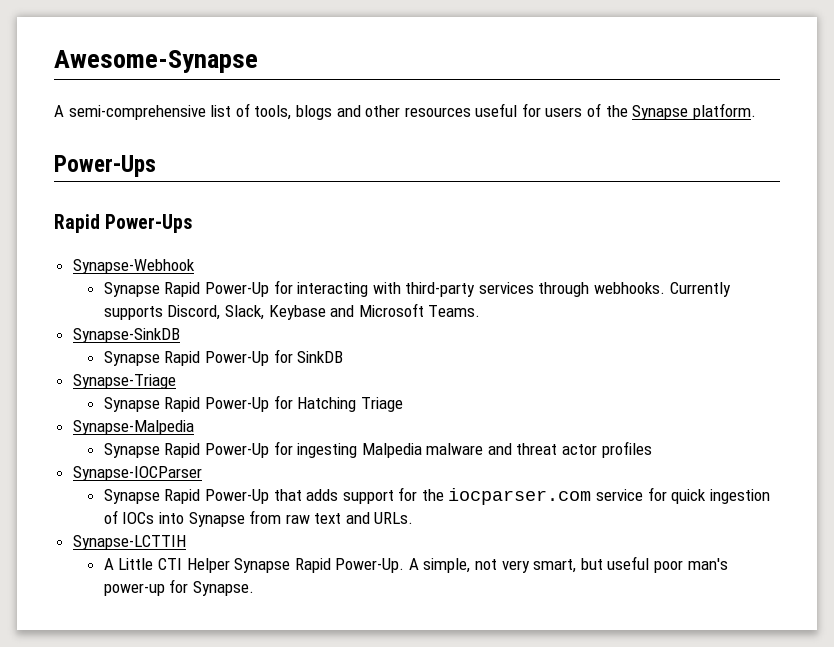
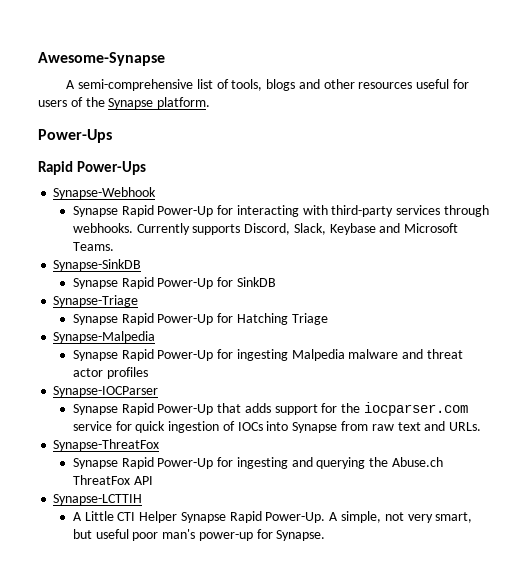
(414, 518) none -> [53,439,160,451] [72,457,443,469] [72,475,153,485] // Synapse-ThreatFox // Synapse Rapid Power-Up for ingesting and querying the Abuse.ch ThreatFox API

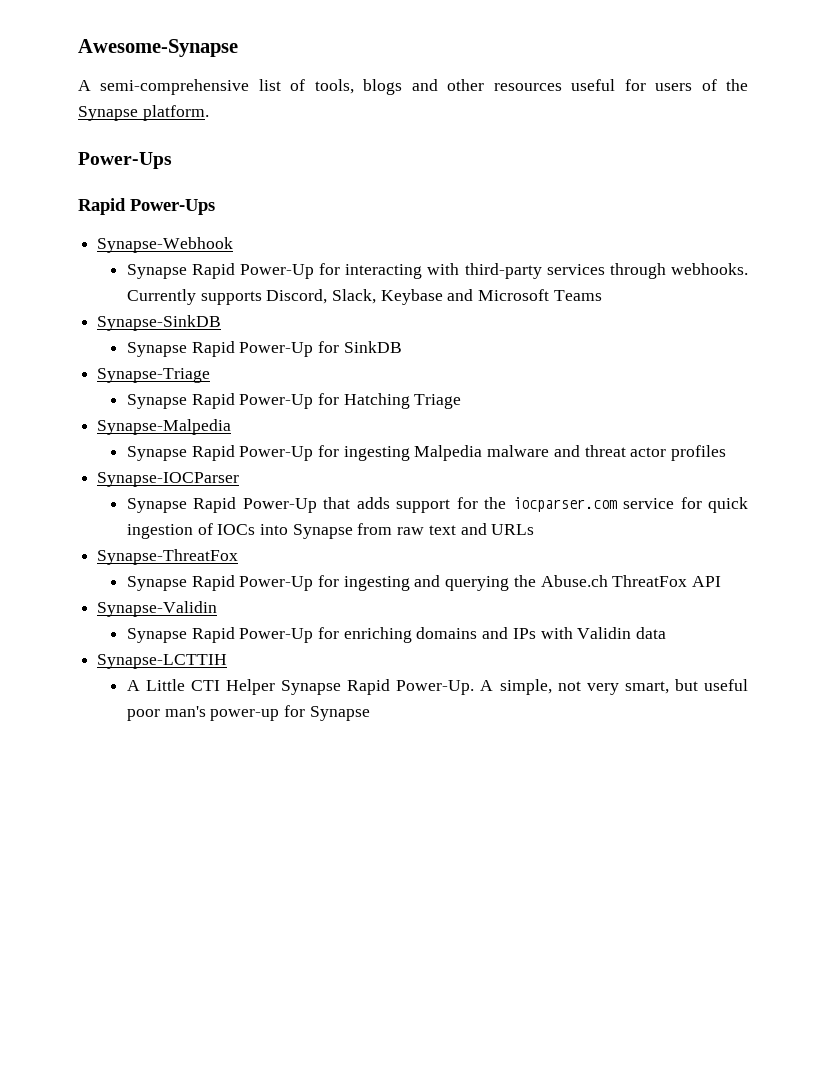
[72,242,114,251] Teams. -> [553,290,602,301] Teams
[449,422,482,431] URLs. -> [491,524,535,535] URLs
(153, 480) none -> [97,601,218,617] [126,627,667,643] // Synapse-Validin // Synapse Rapid Power-Up for enriching domains and IPs with Validin data
[276,530,326,541] Synapse. -> [309,706,370,721] Synapse

